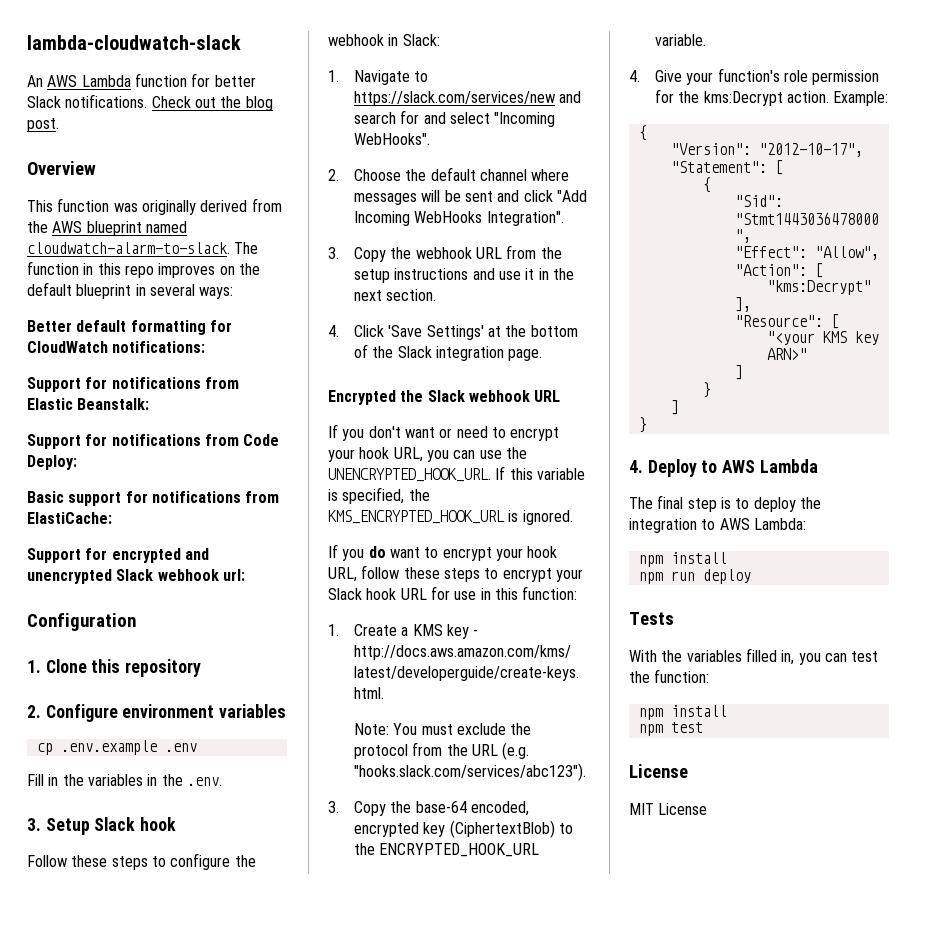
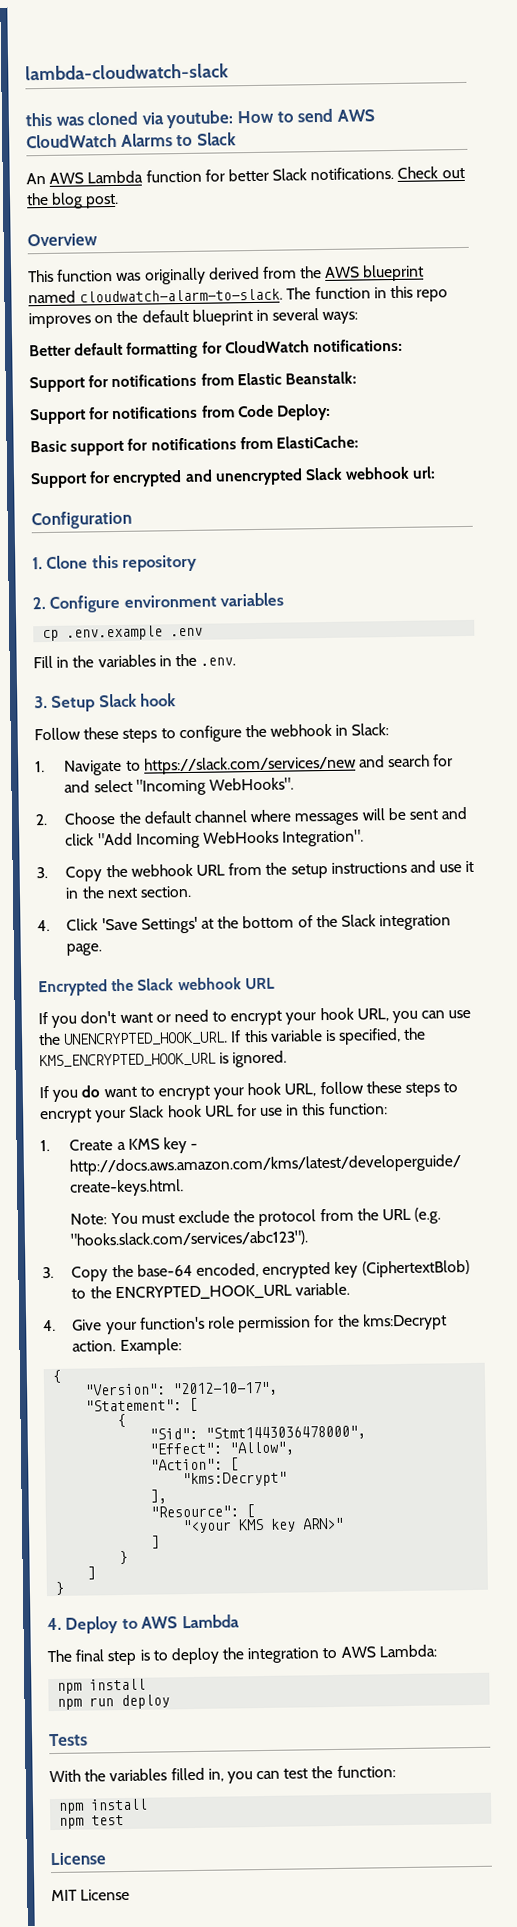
(241, 42) none -> [25,108,375,129] [26,132,237,149] // this was cloned via youtube: How to send AWS CloudWatch Alarms to Slack

